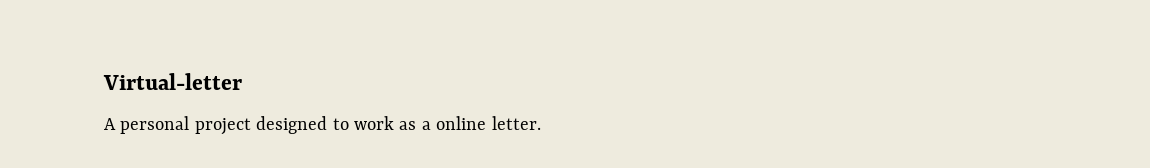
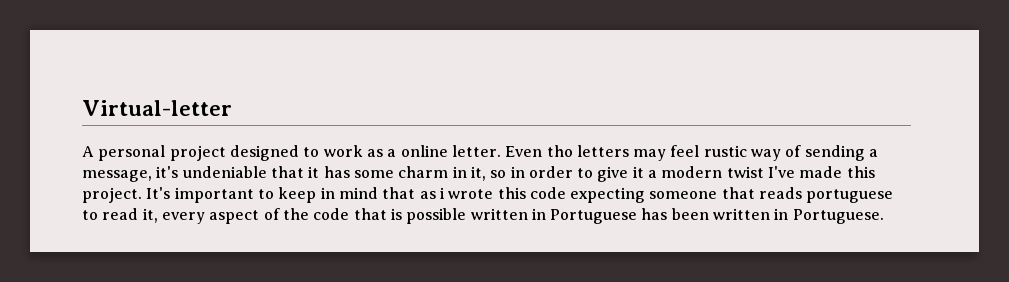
(541, 123) none -> [505,145,879,161] [82,166,875,182] [82,187,894,203] [82,208,884,224] Even tho letters may feel rustic way of sending a message, it's undeniable that it has some charm in it, so in order to give it a modern twist I've made this project. It's important to keep in mind that as i wrote this code expecting someone that reads portuguese to read it, every aspect of the code that is possible written in Portuguese has been written in Portuguese.

